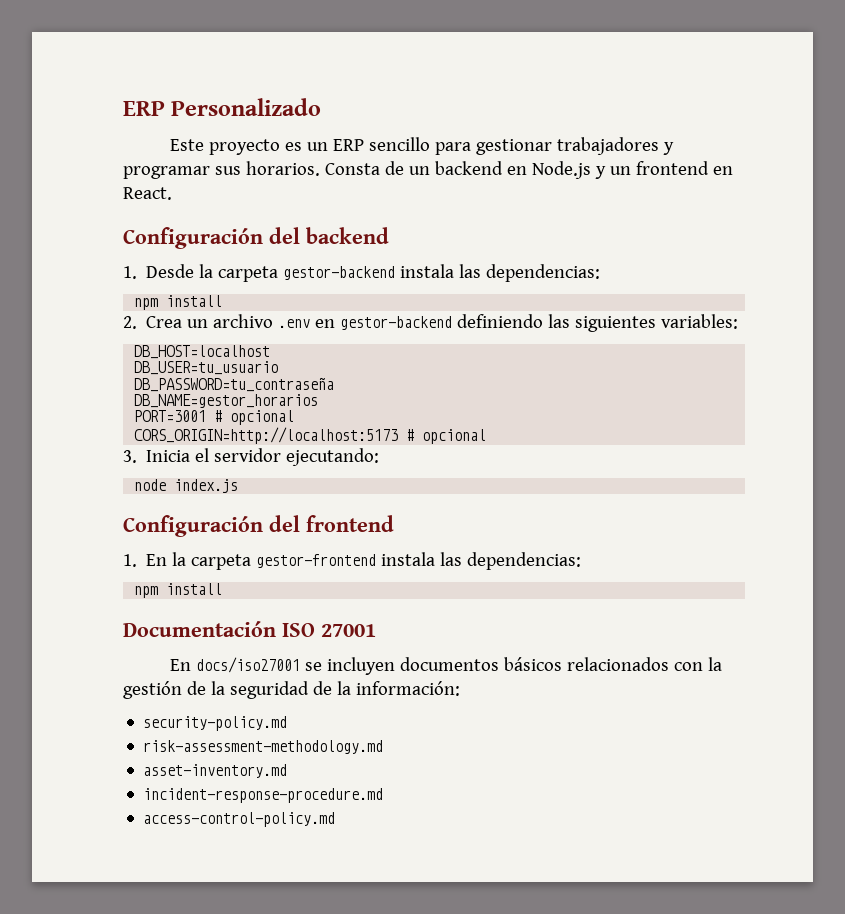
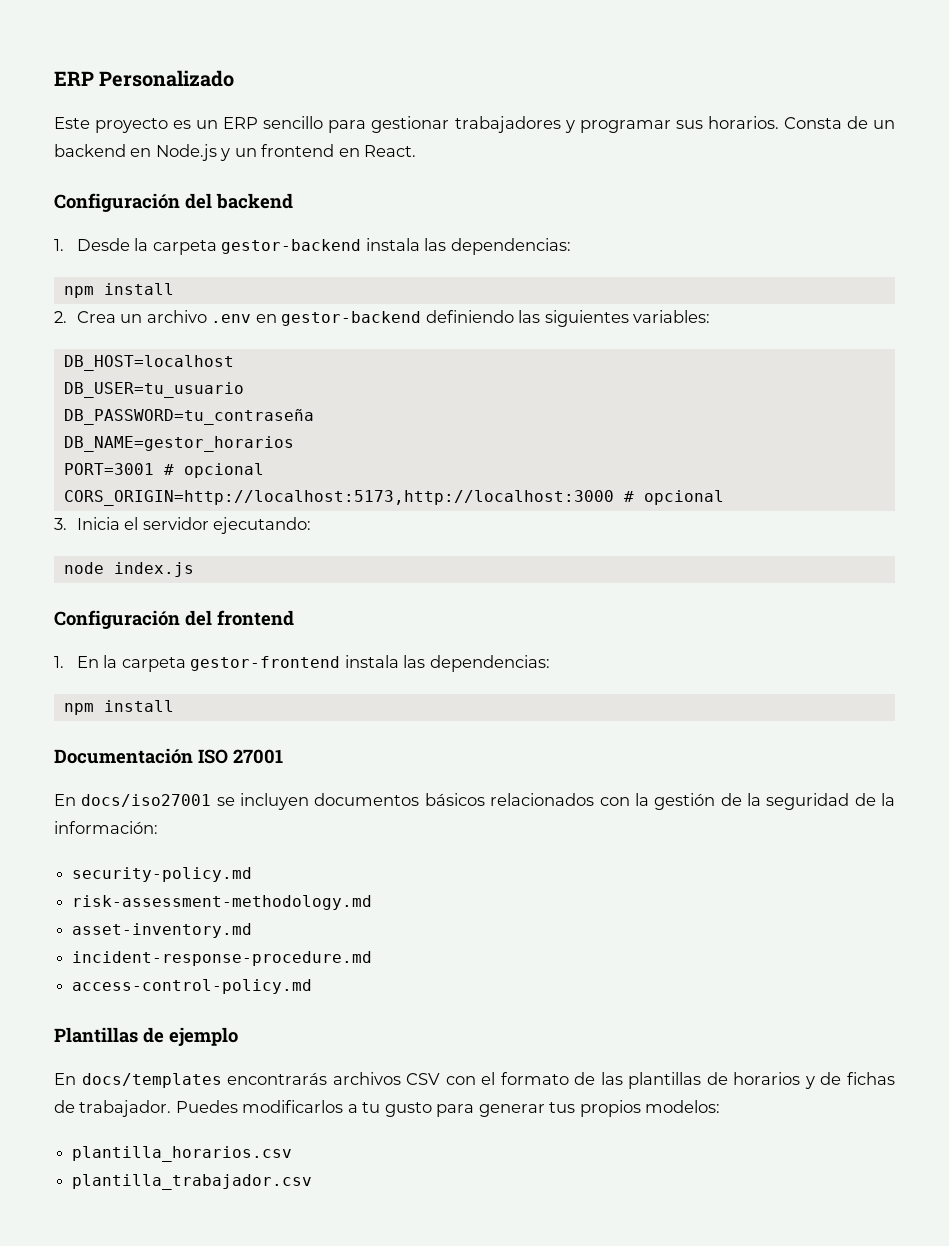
[134,427,399,444] CORS_ORIGIN=http://localhost:5173 -> [63,490,614,506] CORS_ORIGIN=http://localhost:5173,http://localhost:3000
(336, 819) none -> [54,1027,238,1046] [54,1072,895,1089] [54,1100,721,1117] [72,1146,293,1162] [72,1174,313,1190] // Plantillas de ejemplo // En docs/templates encontrarás archivos CSV con el formato de las plantillas de horarios y de fichas de trabajador. Puedes modificarlos a tu gusto para generar tus propios modelos: // plantilla_horarios.csv // plantilla_trabajador.csv

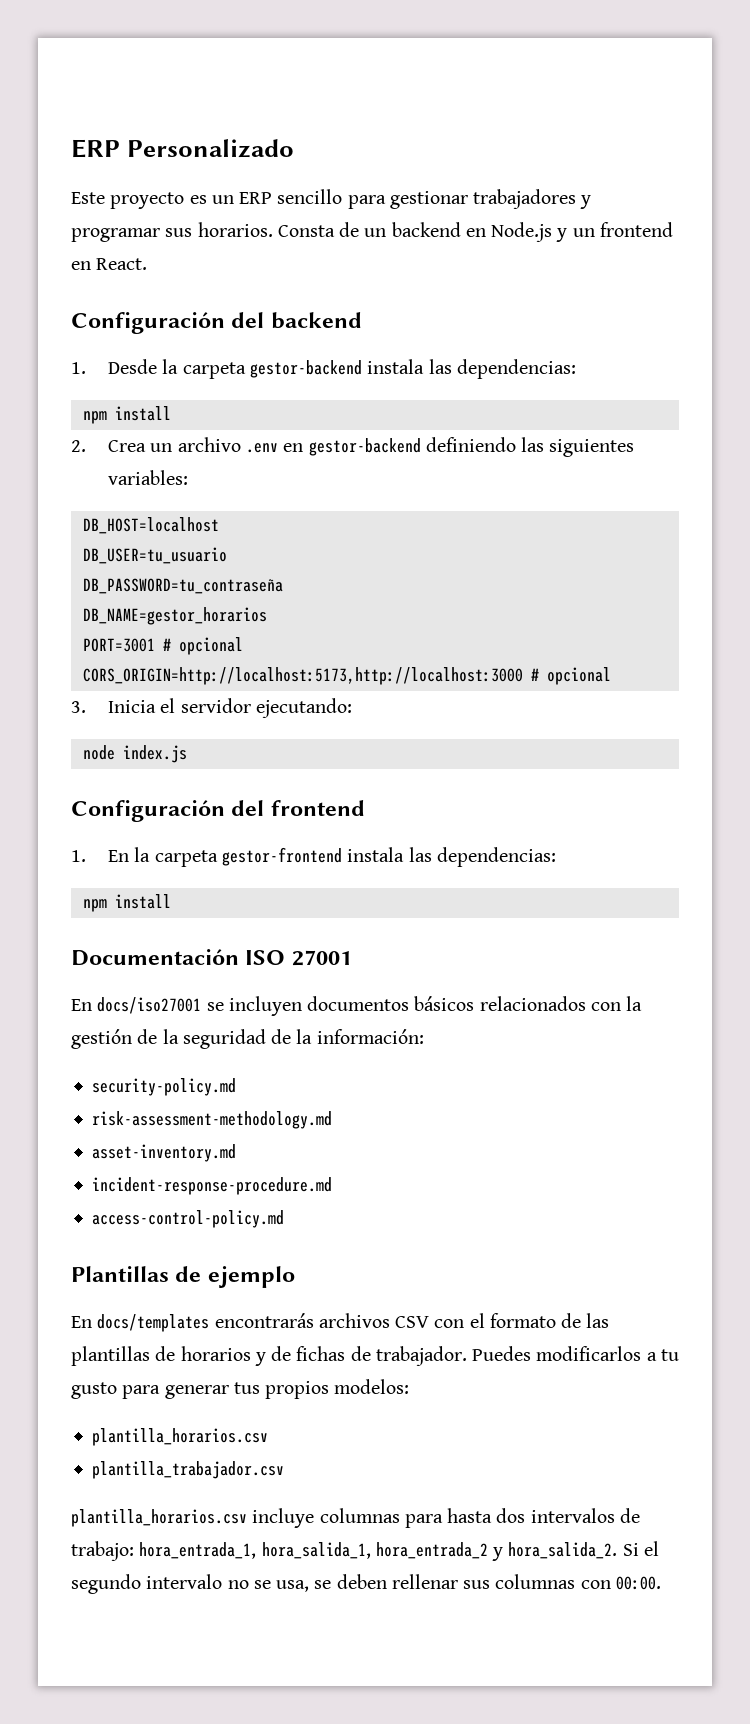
(313, 1182) none -> [71,1508,640,1528] [71,1541,659,1561] [71,1574,661,1594] // plantilla_horarios.csv incluye columnas para hasta dos intervalos de trabajo: hora_entrada_1, hora_salida_1, hora_entrada_2 y hora_salida_2. Si el segundo intervalo no se usa, se deben rellenar sus columnas con 00:00.

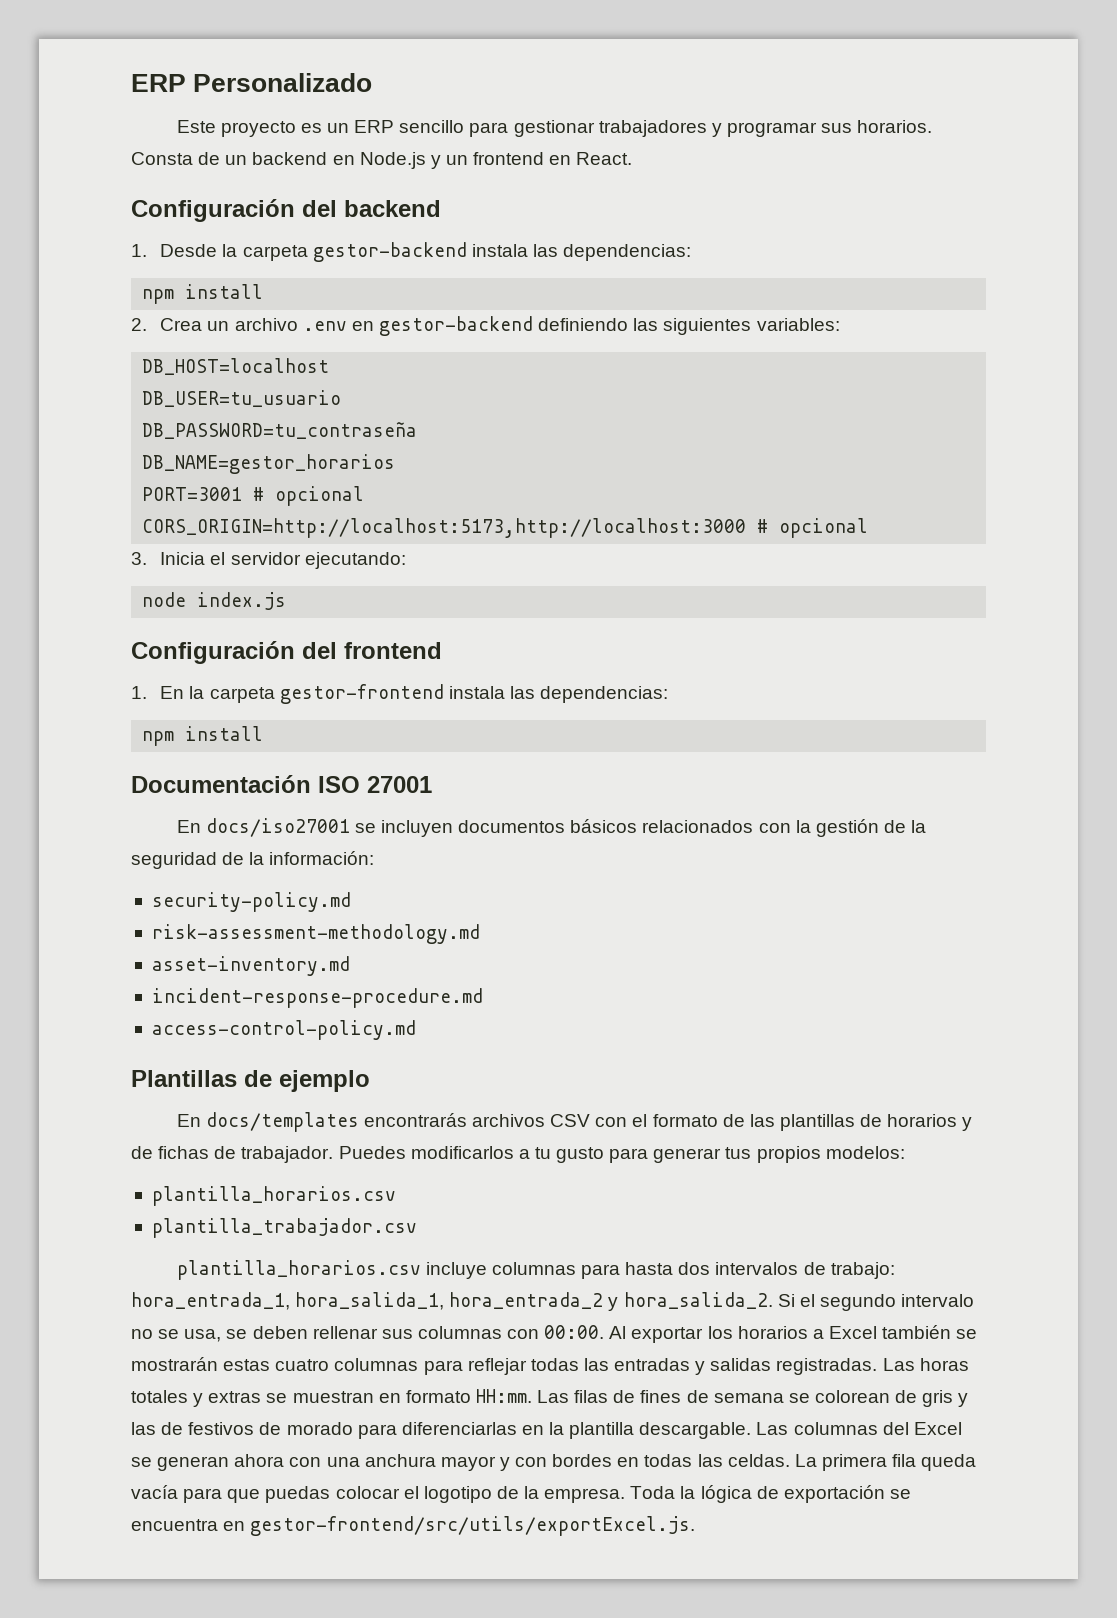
(661, 1583) none -> [609,1325,978,1343] [131,1357,969,1375] [131,1389,969,1407] [131,1422,962,1439] [131,1454,977,1471] [131,1485,911,1503] [131,1516,696,1536] Al exportar los horarios a Excel también se mostrarán estas cuatro columnas para reflejar todas las entradas y salidas registradas. Las horas totales y extras se muestran en formato HH:mm. Las filas de fines de semana se colorean de gris y las de festivos de morado para diferenciarlas en la plantilla descargable. Las columnas del Excel se generan ahora con una anchura mayor y con bordes en todas las celdas. La primera fila queda vacía para que puedas colocar el logotipo de la empresa. Toda la lógica de exportación se encuentra en gestor-frontend/src/utils/exportExcel.js.

